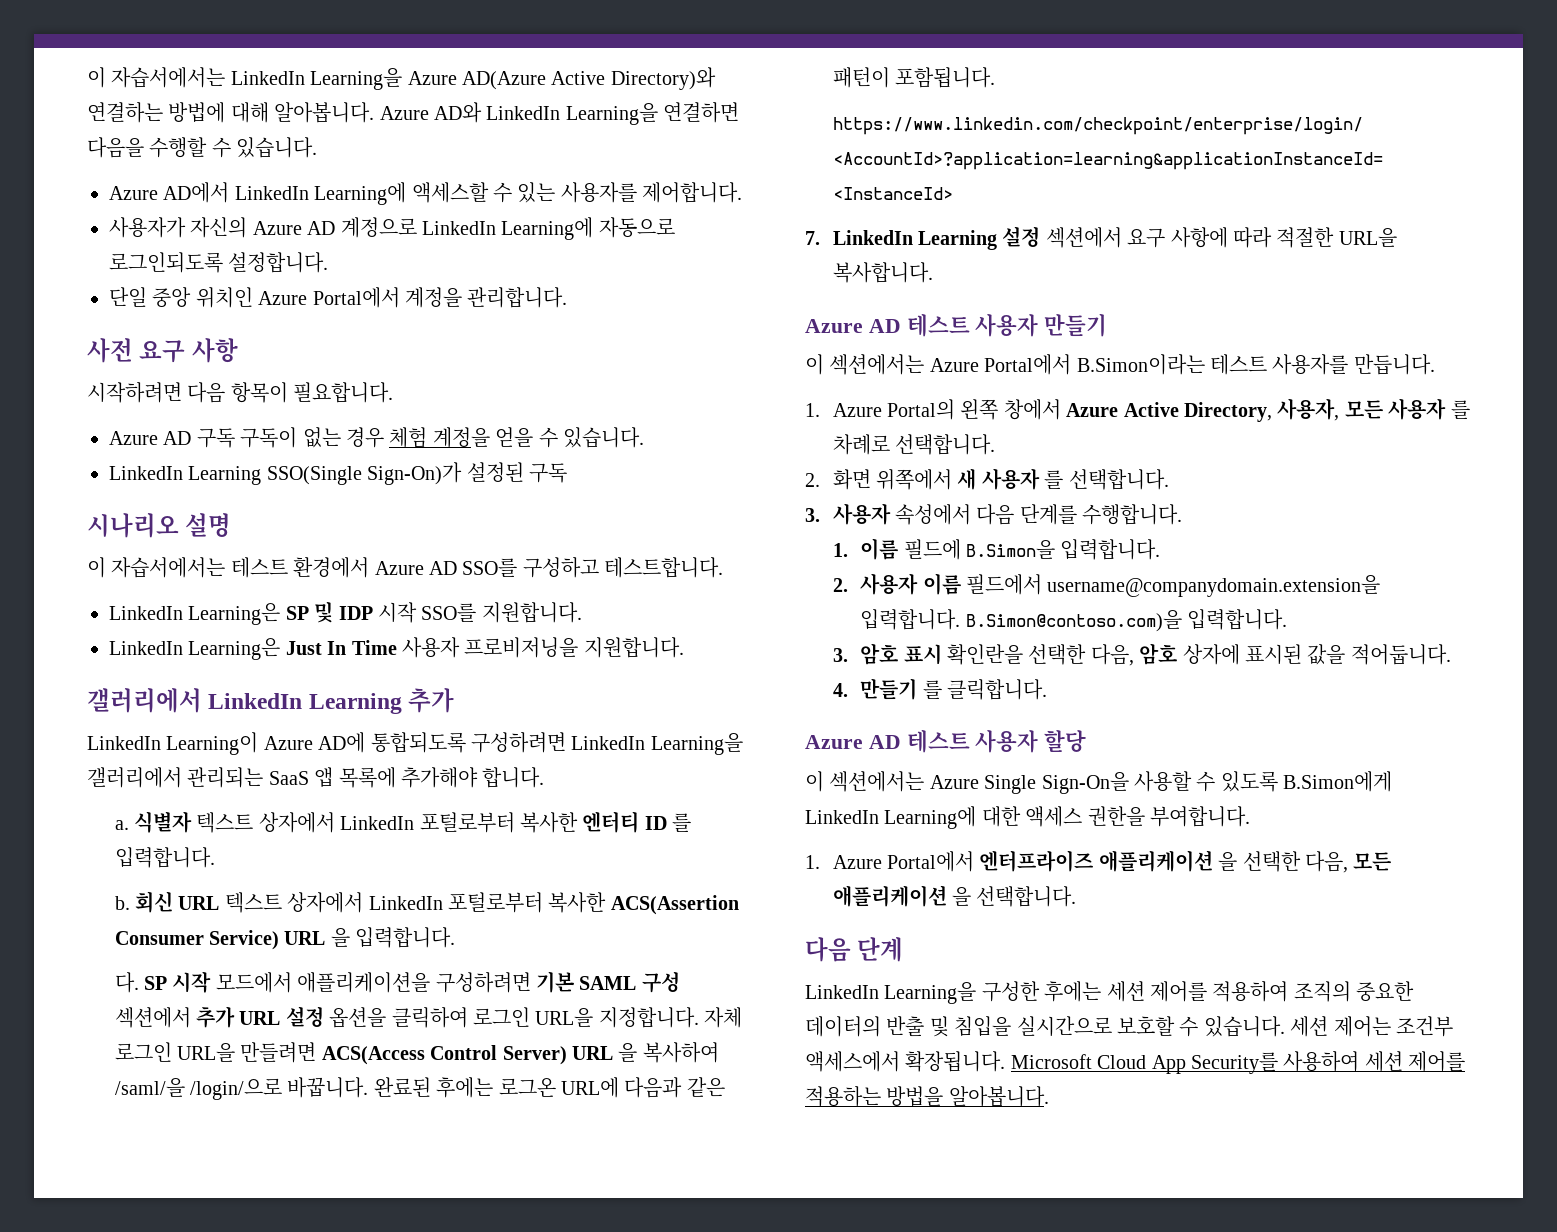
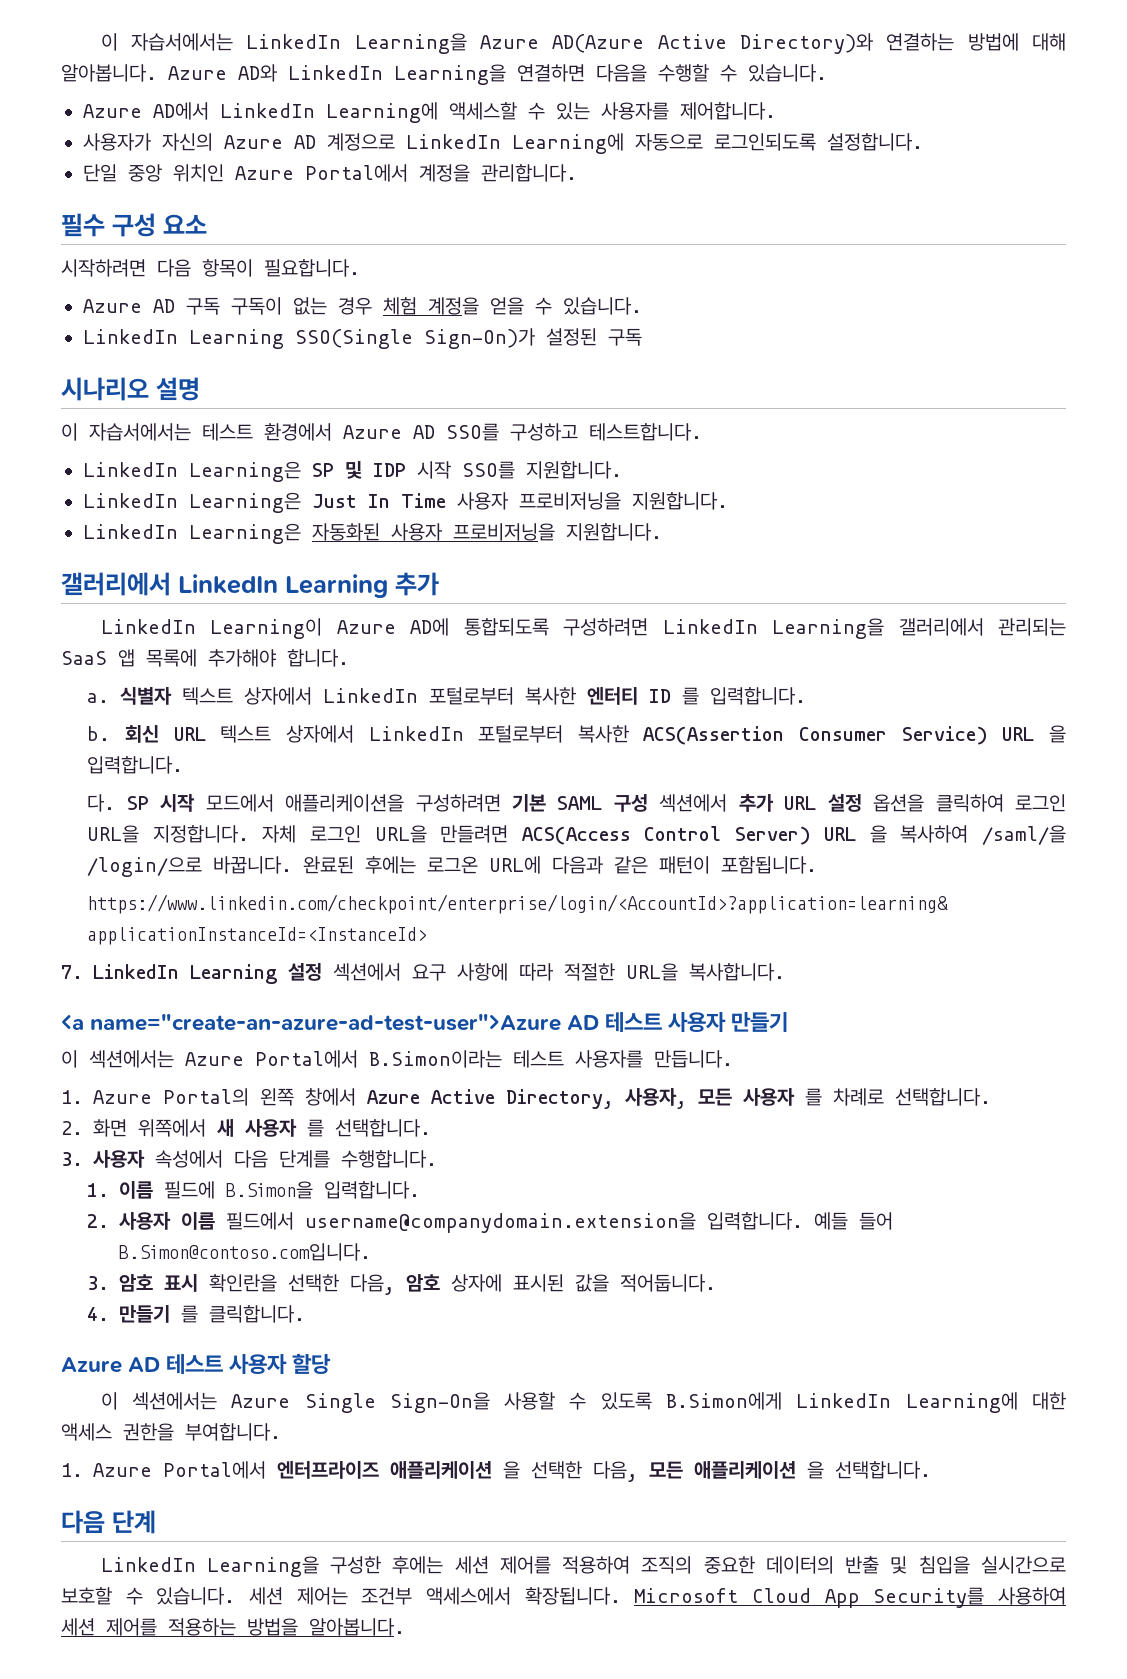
[87,338,238,363] 사전 요구 사항 -> [61,213,207,237] 필수 구성 요소
(684, 647) none -> [83,523,662,544] // LinkedIn Learning은 자동화된 사용자 프로비저닝을 지원합니다.
[805,319,863,333] Azure -> [61,1014,562,1031] <a name="create-an-azure-ad-test-user">Azure
[965,609,1288,632] B.Simon@contoso.com)을 입력합니다. -> [814,1212,894,1230] [119,1243,372,1261] 예들 들어 B.Simon@contoso.com입니다.

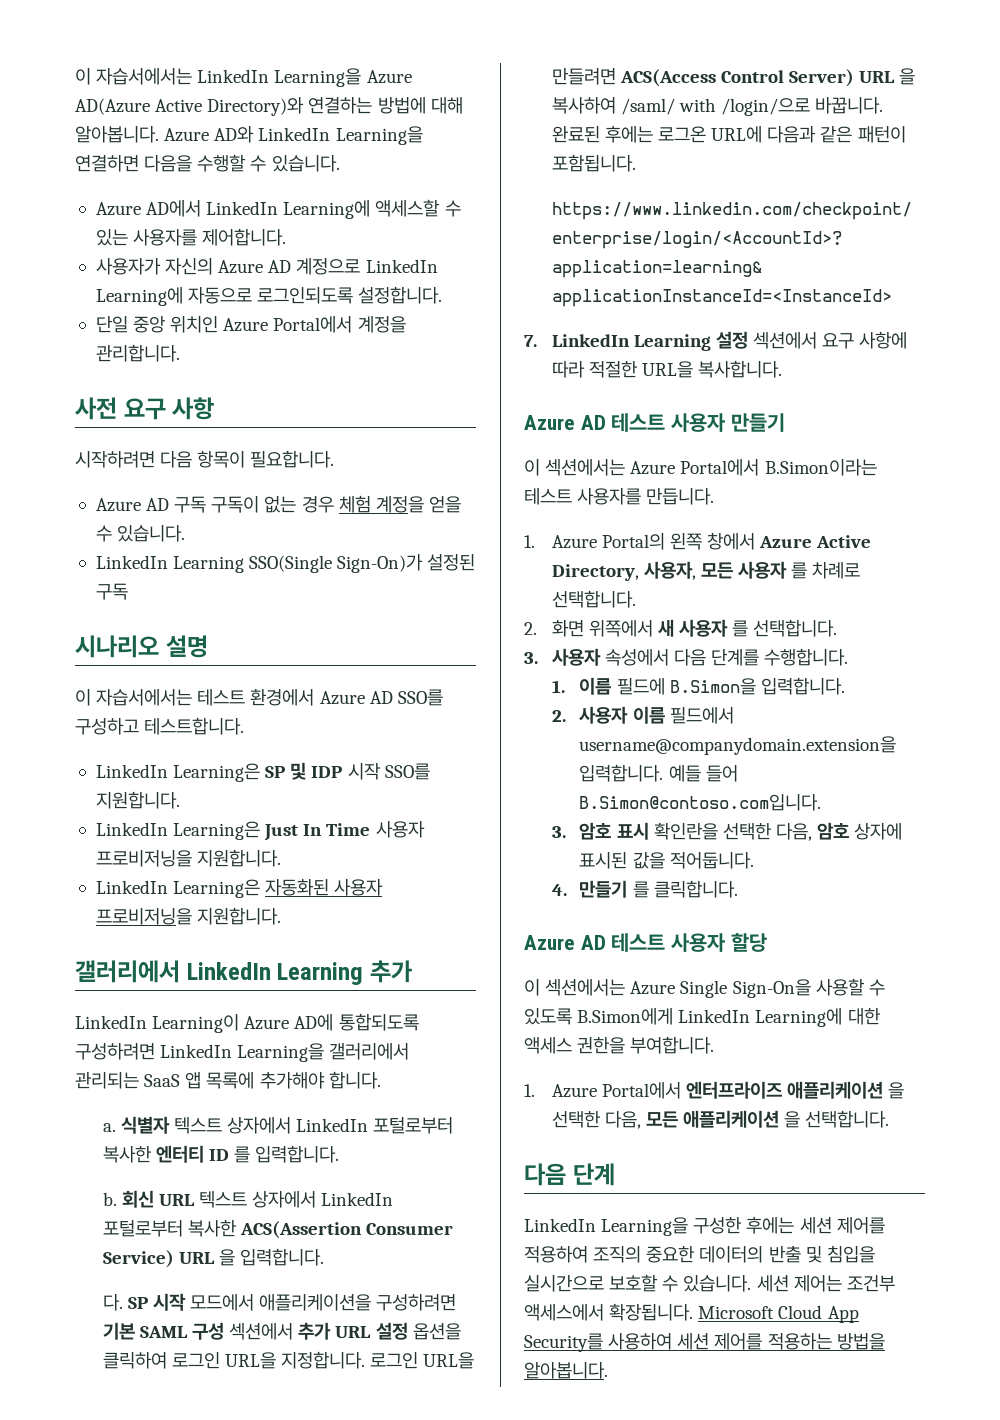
[61,213,207,237] 필수 구성 요소 -> [75,397,215,420] 사전 요구 사항
[262,825,297,843] 자체 -> (366, 1360) none
[981,825,1066,845] /saml/을 -> [620,98,716,115] /saml/ with
[61,1014,562,1031] <a name="create-an-azure-ad-test-user">Azure -> [524,415,575,430] Azure

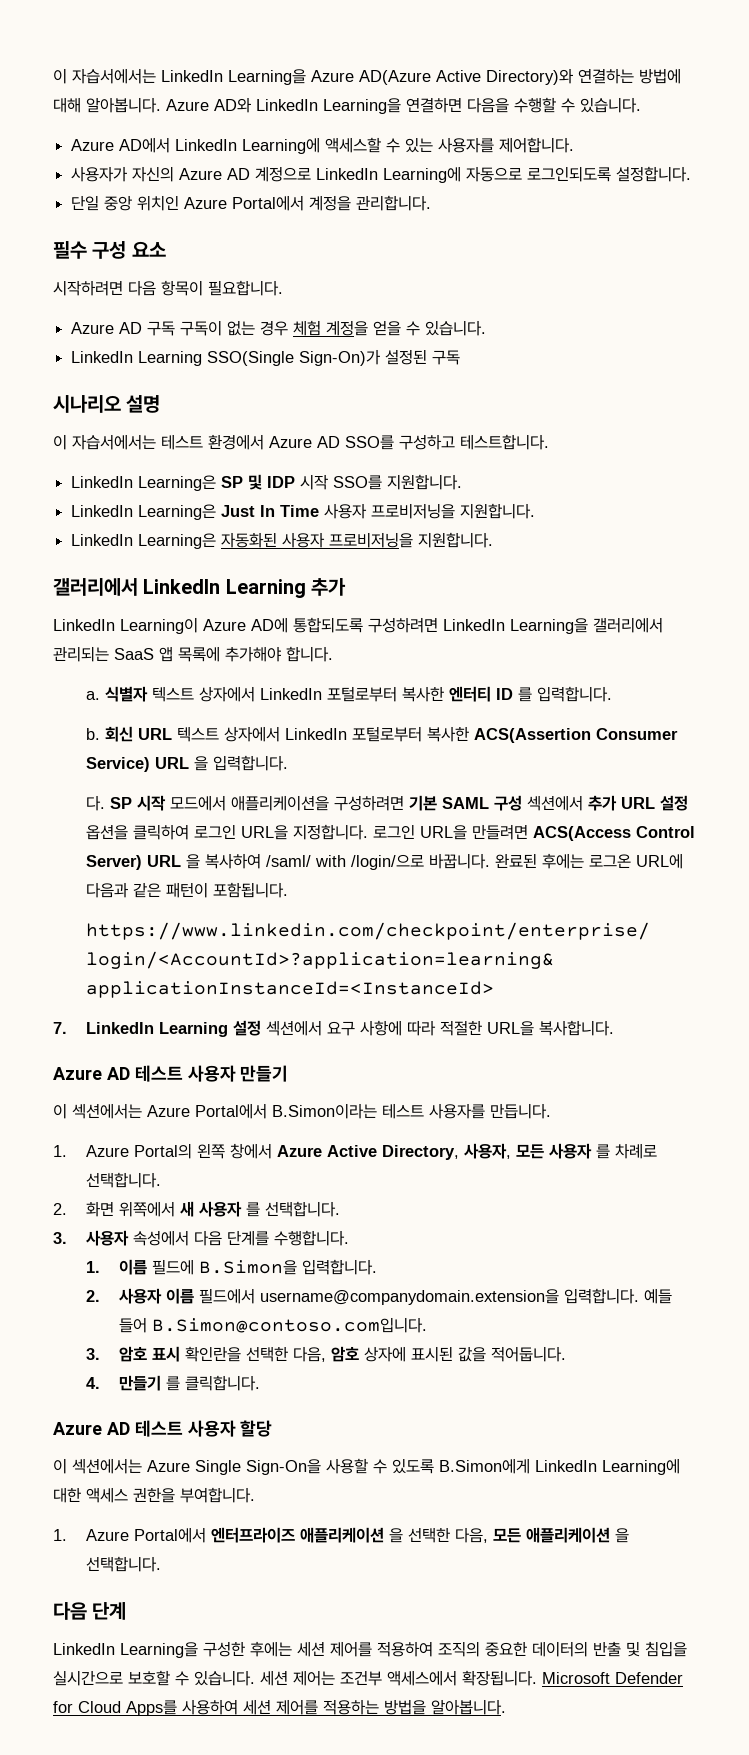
[75,397,215,420] 사전 요구 사항 -> [53,241,166,259] 필수 구성 요소
[778,1305,859,1323] [524,1333,603,1352] Cloud App Security를 -> [615,1672,683,1684] [53,1700,177,1716] Defender for Cloud Apps를

